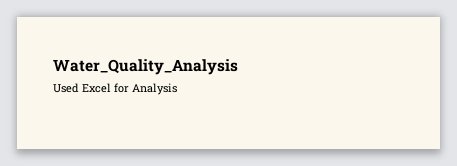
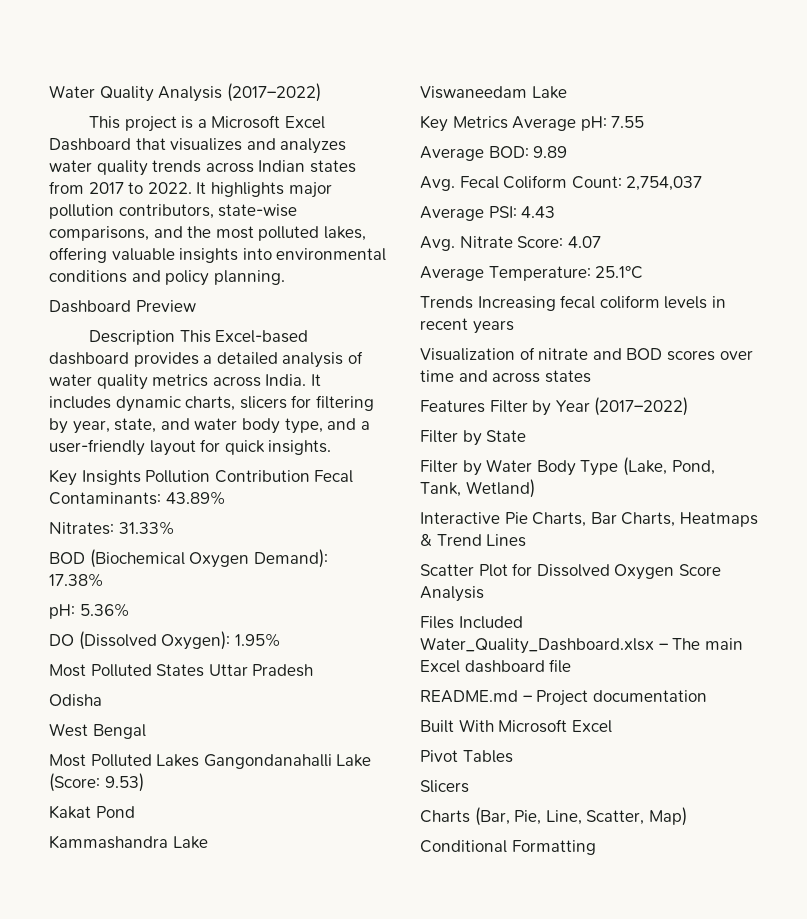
[53,59,238,75] [53,83,177,95] Water_Quality_Analysis // Used Excel for Analysis -> [49,83,321,102] [89,115,325,132] [49,138,347,154] [49,160,356,176] [49,181,332,198] [49,204,298,219] [49,226,366,241] [49,247,387,263] [49,270,285,286] [49,300,196,313] [89,330,309,345] [49,351,363,368] [49,374,321,390] [49,395,374,412] [49,418,370,434] [49,439,332,456] [49,469,354,486] [49,491,226,505] [49,521,175,535] [49,549,328,568] [49,573,104,587] [49,603,130,619] [49,631,281,650] [49,664,314,677] [49,694,102,707] [49,723,146,739] [49,754,372,769] [49,773,144,792] [49,805,135,819] [49,835,208,849] [420,86,567,99] [420,115,645,132] [420,146,568,161] [420,175,703,191] [420,206,556,221] [420,236,601,251] [420,266,644,281] [420,295,726,311] [420,318,514,334] [420,347,753,361] [420,370,591,383] [420,397,689,416] [420,430,527,446] [420,457,715,476] [420,479,535,498] [420,512,758,527] [420,533,527,547] [420,563,721,580] [420,586,484,602] [420,616,523,629] [420,637,743,654] [420,659,572,673] [420,690,707,706] [420,719,612,733] [420,750,513,763] [420,780,469,793] [420,807,687,826] [420,840,596,855] Water Quality Analysis (2017–2022) // This project is a Microsoft Excel Dashboard that visualizes and analyzes water quality trends across Indian states from 2017 to 2022. It highlights major pollution contributors, state-wise comparisons, and the most polluted lakes, offering valuable insights into environmental conditions and policy planning. // Dashboard Preview // Description This Excel-based dashboard provides a detailed analysis of water quality metrics across India. It includes dynamic charts, slicers for filtering by year, state, and water body type, and a user-friendly layout for quick insights. // Key Insights Pollution Contribution Fecal Contaminants: 43.89% // Nitrates: 31.33% // BOD (Biochemical Oxygen Demand): 17.38% // pH: 5.36% // DO (Dissolved Oxygen): 1.95% // Most Polluted States Uttar Pradesh // Odisha // West Bengal // Most Polluted Lakes Gangondanahalli Lake (Score: 9.53) // Kakat Pond // Kammashandra Lake // Viswaneedam Lake // Key Metrics Average pH: 7.55 // Average BOD: 9.89 // Avg. Fecal Coliform Count: 2,754,037 // Average PSI: 4.43 // Avg. Nitrate Score: 4.07 // Average Temperature: 25.1°C // Trends Increasing fecal coliform levels in recent years // Visualization of nitrate and BOD scores over time and across states // Features Filter by Year (2017–2022) // Filter by State // Filter by Water Body Type (Lake, Pond, Tank, Wetland) // Interactive Pie Charts, Bar Charts, Heatmaps & Trend Lines // Scatter Plot for Dissolved Oxygen Score Analysis // Files Included Water_Quality_Dashboard.xlsx – The main Excel dashboard file // README.md – Project documentation // Built With Microsoft Excel // Pivot Tables // Slicers // Charts (Bar, Pie, Line, Scatter, Map) // Conditional Formatting

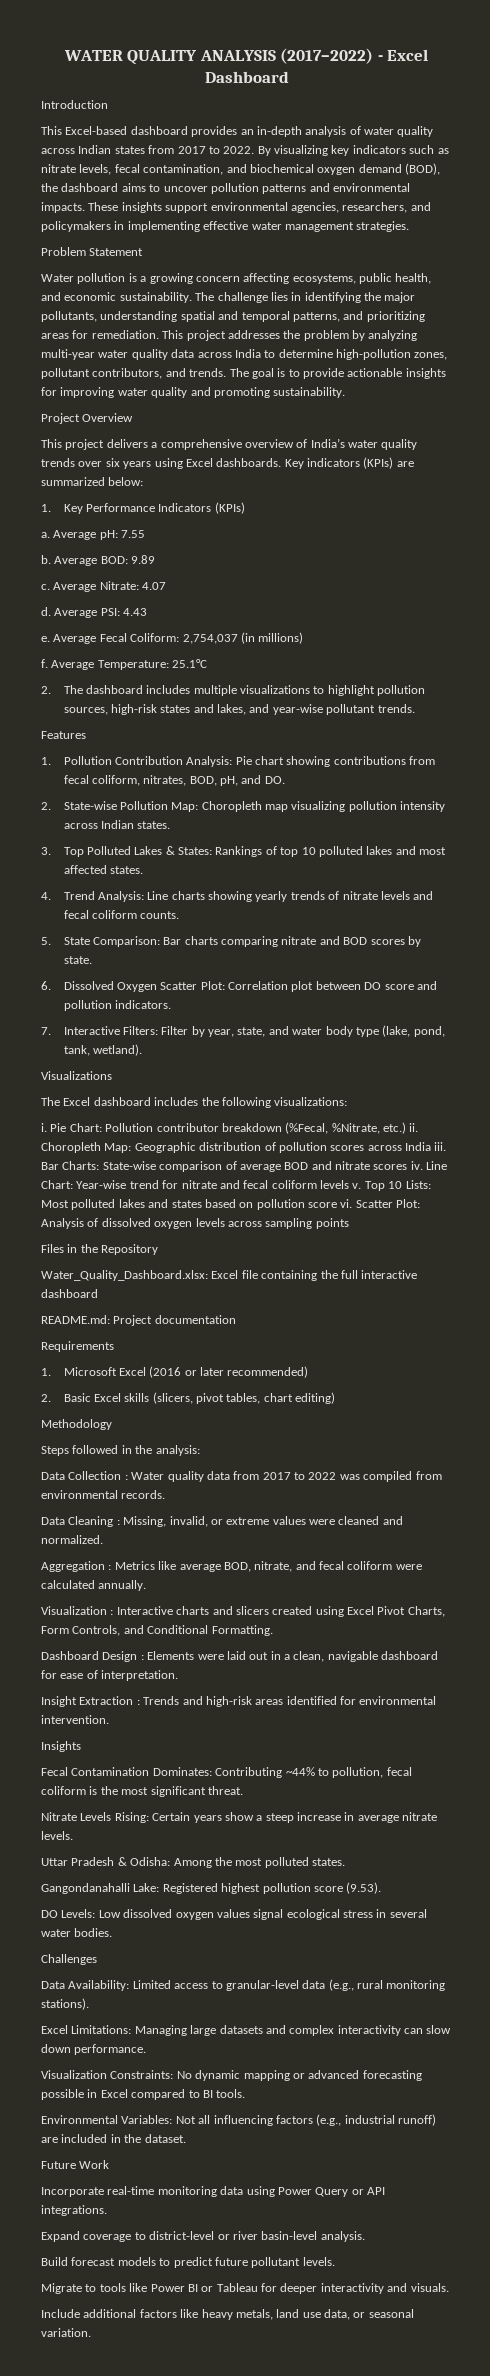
[49,83,321,102] [89,115,325,132] [49,138,347,154] [49,160,202,176] Water Quality Analysis (2017–2022) // This project is a Microsoft Excel Dashboard that visualizes and analyzes water quality trends -> [63,48,429,65] [204,71,289,83] [41,100,108,109] [41,126,434,137] WATER QUALITY ANALYSIS (2017–2022) - Excel Dashboard // Introduction // This Excel-based dashboard provides an in-depth analysis of water quality
[196,182,332,198] [49,204,298,219] [49,226,366,241] [49,247,387,263] [49,270,285,286] [49,300,196,313] [89,330,309,345] [49,351,363,368] [49,374,321,390] [49,395,374,412] It highlights major pollution contributors, state-wise comparisons, and the most polluted lakes, offering valuable insights into environmental conditions and policy planning. // Dashboard Preview // Description This Excel-based dashboard provides a detailed analysis of water quality metrics across India. It includes dynamic charts, slicers for filtering -> [257,145,449,156] [41,163,440,175] [41,183,410,194] [41,202,431,213] [41,221,410,232] [41,247,144,256] [41,273,432,284] [41,292,416,303] [41,311,425,322] [41,330,418,341] [41,349,448,360] [41,368,446,379] [41,387,346,398] [41,413,134,424] [41,438,418,450] [41,457,414,469] [41,477,144,486] [41,502,245,514] [41,530,146,540] [41,555,156,566] [41,581,167,592] [41,607,148,618] [41,632,304,644] [41,659,208,670] [41,685,426,696] [63,704,415,715] [41,731,86,739] [41,756,436,767] [63,775,285,786] [41,801,446,812] [63,820,171,829] [41,846,447,857] [63,865,143,874] [41,891,434,902] [63,910,180,919] [41,936,421,947] [63,956,92,964] [41,981,437,992] [63,1000,171,1011] [41,1026,189,1035] By visualizing key indicators such as nitrate levels, fecal contamination, and biochemical oxygen demand (BOD), the dashboard aims to uncover pollution patterns and environmental impacts. These insights support environmental agencies, researchers, and policymakers in implementing effective water management strategies. // Problem Statement // Water pollution is a growing concern affecting ecosystems, public health, and economic sustainability. The challenge lies in identifying the major pollutants, understanding spatial and temporal patterns, and prioritizing areas for remediation. This project addresses the problem by analyzing multi-year water quality data across India to determine high-pollution zones, pollutant contributors, and trends. The goal is to provide actionable insights for improving water quality and promoting sustainability. // Project Overview // This project delivers a comprehensive overview of India’s water quality trends over six years using Excel dashboards. Key indicators (KPIs) are summarized below: // 1. Key Performance Indicators (KPIs) // a. Average pH: 7.55 // b. Average BOD: 9.89 // c. Average Nitrate: 4.07 // d. Average PSI: 4.43 // e. Average Fecal Coliform: 2,754,037 (in millions) // f. Average Temperature: 25.1°C // 2. The dashboard includes multiple visualizations to highlight pollution sources, high-risk states and lakes, and year-wise pollutant trends. // Features // 1. Pollution Contribution Analysis: Pie chart showing contributions from fecal coliform, nitrates, BOD, pH, and DO. // 2. State-wise Pollution Map: Choropleth map visualizing pollution intensity across Indian states. // 3. Top Polluted Lakes & States: Rankings of top 10 polluted lakes and most affected states. // 4. Trend Analysis: Line charts showing yearly trends of nitrate levels and fecal coliform counts. // 5. State Comparison: Bar charts comparing nitrate and BOD scores by state. // 6. Dissolved Oxygen Scatter Plot: Correlation plot between DO score and pollution indicators. // 7. Interactive Filters: Filter
[284,418,370,434] [49,439,332,456] [49,469,354,486] [49,491,226,505] [49,521,175,535] [49,549,328,568] [49,573,104,587] [49,603,130,619] [49,631,281,650] [49,664,314,677] [49,694,102,707] [49,723,146,739] [49,754,372,769] [49,773,144,792] [49,805,135,819] [49,835,208,849] [420,86,567,99] [420,115,645,132] [420,146,568,161] [420,175,703,191] [420,206,556,221] [420,236,601,251] [420,266,644,281] [420,295,726,311] [420,318,514,334] [420,347,753,361] [420,370,591,383] [420,397,689,416] [420,430,527,446] [420,457,715,476] [420,479,535,498] [420,512,758,527] [420,533,527,547] [420,563,721,580] [420,586,484,602] [420,616,523,629] [420,637,743,654] [420,659,572,673] [420,690,533,703] type, and a user-friendly layout for quick insights. // Key Insights Pollution Contribution Fecal Contaminants: 43.89% // Nitrates: 31.33% // BOD (Biochemical Oxygen Demand): 17.38% // pH: 5.36% // DO (Dissolved Oxygen): 1.95% // Most Polluted States Uttar Pradesh // Odisha // West Bengal // Most Polluted Lakes Gangondanahalli Lake (Score: 9.53) // Kakat Pond // Kammashandra Lake // Viswaneedam Lake // Key Metrics Average pH: 7.55 // Average BOD: 9.89 // Avg. Fecal Coliform Count: 2,754,037 // Average PSI: 4.43 // Avg. Nitrate Score: 4.07 // Average Temperature: 25.1°C // Trends Increasing fecal coliform levels in recent years // Visualization of nitrate and BOD scores over time and across states // Features Filter by Year (2017–2022) // Filter by State // Filter by Water Body Type (Lake, Pond, Tank, Wetland) // Interactive Pie Charts, Bar Charts, Heatmaps & Trend Lines // Scatter Plot for Dissolved Oxygen Score Analysis // Files Included Water_Quality_Dashboard.xlsx – The main Excel dashboard file // README.md – -> [355,1025,445,1037] [63,1044,142,1056] [41,1071,112,1080] [41,1097,348,1108] [41,1122,419,1134] [41,1142,447,1153] [41,1161,448,1172] [41,1180,431,1191] [41,1199,421,1210] [41,1218,349,1229] [41,1244,159,1255] [41,1270,418,1281] [41,1289,98,1298] [41,1315,110,1324] type (lake, pond, tank, wetland). // Visualizations // The Excel dashboard includes the following visualizations: // i. Pie Chart: Pollution contributor breakdown (%Fecal, %Nitrate, etc.) ii. Choropleth Map: Geographic distribution of pollution scores across India iii. Bar Charts: State-wise comparison of average BOD and nitrate scores iv. Line Chart: Year-wise trend for nitrate and fecal coliform levels v. Top 10 Lists: Most polluted lakes and states based on pollution score vi. Scatter Plot: Analysis of dissolved oxygen levels across sampling points // Files in the Repository // Water_Quality_Dashboard.xlsx: Excel file containing the full interactive dashboard // README.md:
[420,719,612,733] [420,750,513,763] [420,780,469,793] [420,807,687,826] [420,840,596,855] Built With Microsoft Excel // Pivot Tables // Slicers // Charts (Bar, Pie, Line, Scatter, Map) // Conditional Formatting -> [41,1341,114,1352] [41,1366,309,1378] [41,1392,336,1404] [41,1419,112,1430] [41,1445,200,1456] [41,1471,442,1482] [41,1490,166,1499] [41,1516,403,1527] [41,1535,103,1544] [41,1561,422,1572] [41,1580,147,1591] [41,1606,445,1617] [41,1625,273,1636] [41,1651,439,1662] [41,1670,179,1681] [41,1696,437,1707] [41,1715,109,1724] [41,1741,81,1752] [41,1767,412,1778] [41,1786,243,1797] [41,1812,438,1823] [41,1831,73,1840] [41,1857,345,1868] [41,1882,382,1894] [41,1909,427,1920] [41,1928,113,1937] [41,1954,97,1965] [41,1979,446,1991] [41,1998,89,2010] [41,2025,452,2036] [41,2044,147,2055] [41,2070,422,2081] [41,2089,246,2100] [41,2114,436,2126] [41,2134,186,2143] [41,2160,110,2169] [41,2186,385,2197] [41,2205,107,2216] [41,2231,365,2242] [41,2257,335,2268] [41,2283,449,2294] [41,2309,414,2320] [41,2328,91,2337] Requirements // 1. Microsoft Excel (2016 or later recommended) // 2. Basic Excel skills (slicers, pivot tables, chart editing) // Methodology // Steps followed in the analysis: // Data Collection : Water quality data from 2017 to 2022 was compiled from environmental records. // Data Cleaning : Missing, invalid, or extreme values were cleaned and normalized. // Aggregation : Metrics like average BOD, nitrate, and fecal coliform were calculated annually. // Visualization : Interactive charts and slicers created using Excel Pivot Charts, Form Controls, and Conditional Formatting. // Dashboard Design : Elements were laid out in a clean, navigable dashboard for ease of interpretation. // Insight Extraction : Trends and high-risk areas identified for environmental intervention. // Insights // Fecal Contamination Dominates: Contributing ~44% to pollution, fecal coliform is the most significant threat. // Nitrate Levels Rising: Certain years show a steep increase in average nitrate levels. // Uttar Pradesh & Odisha: Among the most polluted states. // Gangondanahalli Lake: Registered highest pollution score (9.53). // DO Levels: Low dissolved oxygen values signal ecological stress in several water bodies. // Challenges // Data Availability: Limited access to granular-level data (e.g., rural monitoring stations). // Excel Limitations: Managing large datasets and complex interactivity can slow down performance. // Visualization Constraints: No dynamic mapping or advanced forecasting possible in Excel compared to BI tools. // Environmental Variables: Not all influencing factors (e.g., industrial runoff) are included in the dataset. // Future Work // Incorporate real-time monitoring data using Power Query or API integrations. // Expand coverage to district-level or river basin-level analysis. // Build forecast models to predict future pollutant levels. // Migrate to tools like Power BI or Tableau for deeper interactivity and visuals. // Include additional factors like heavy metals, land use data, or seasonal variation.

